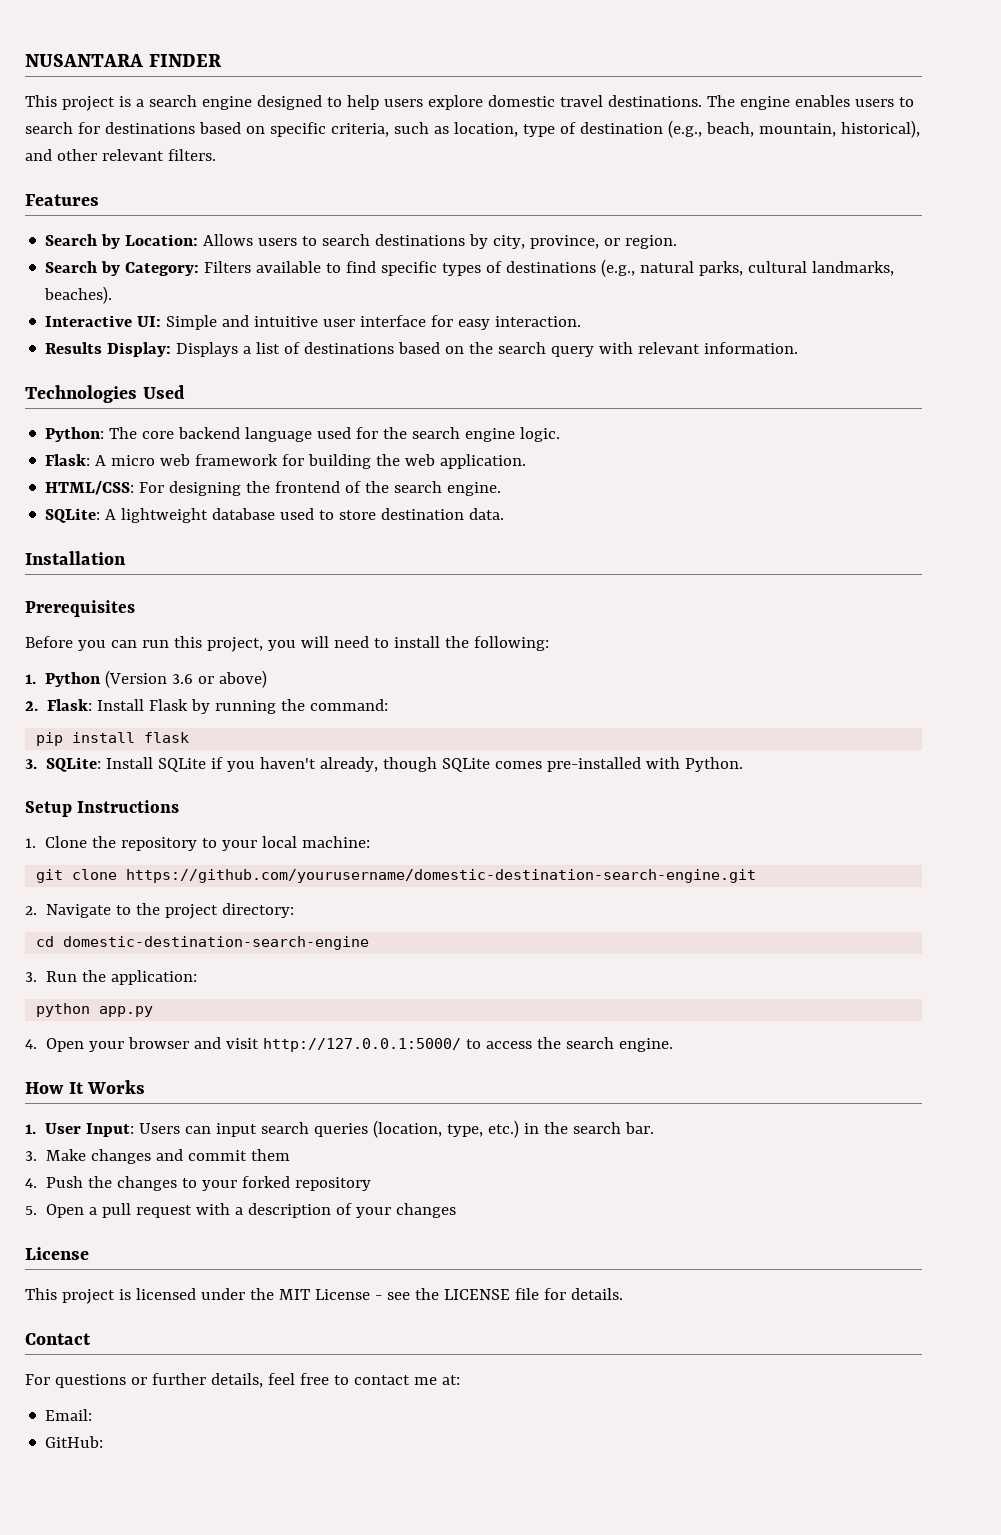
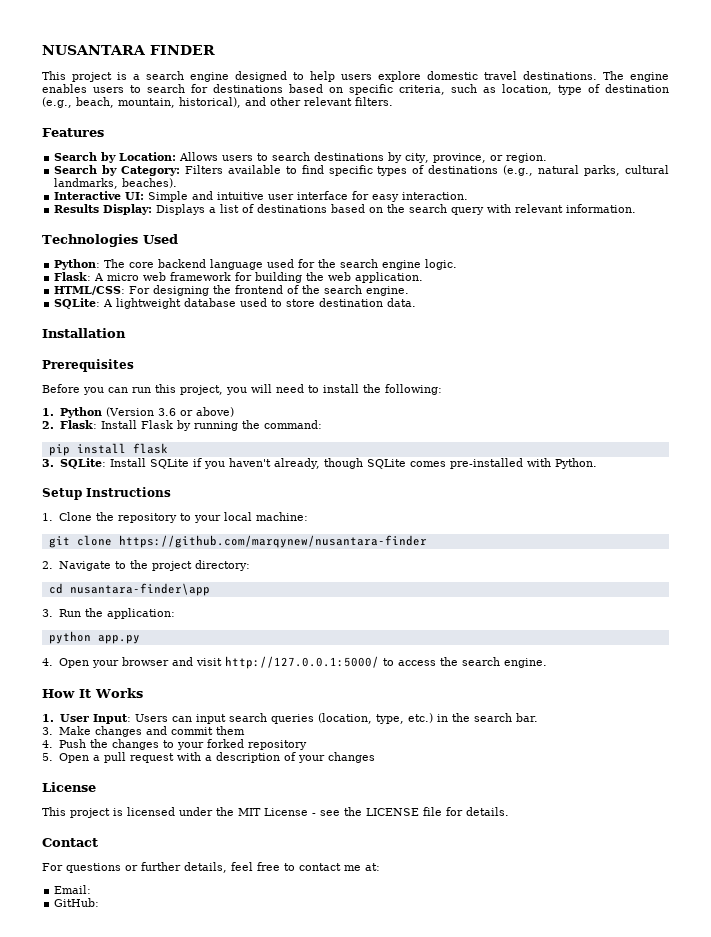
[126,869,757,883] https://github.com/yourusername/domestic-destination-search-engine.git -> [118,535,427,548] https://github.com/marqynew/nusantara-finder
[63,936,370,950] domestic-destination-search-engine -> [69,583,210,596] nusantara-finder\app

